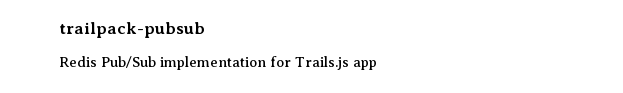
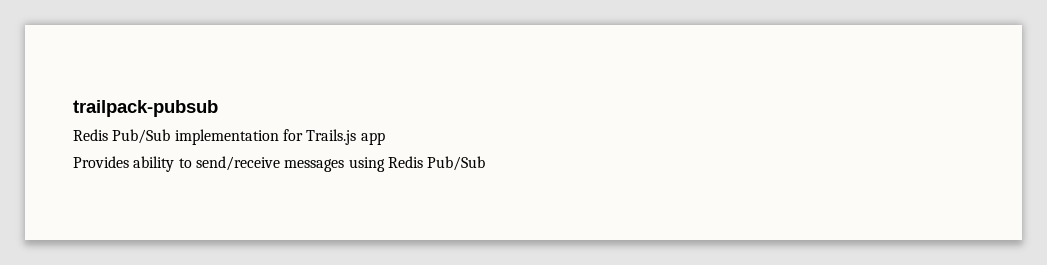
(377, 65) none -> [73,156,486,172] // Provides ability to send/receive messages using Redis Pub/Sub

